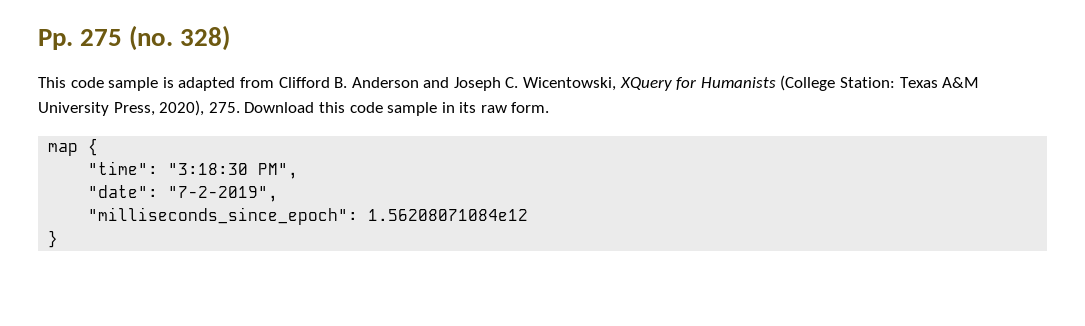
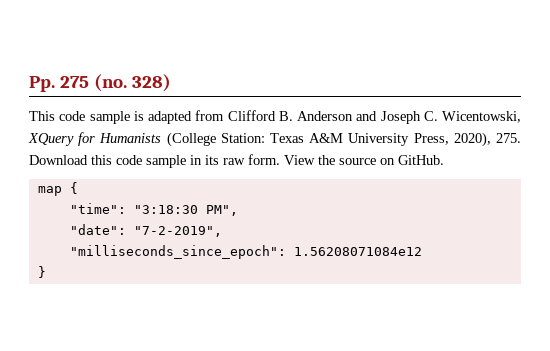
(550, 107) none -> [284,155,444,165] View the source on GitHub.

